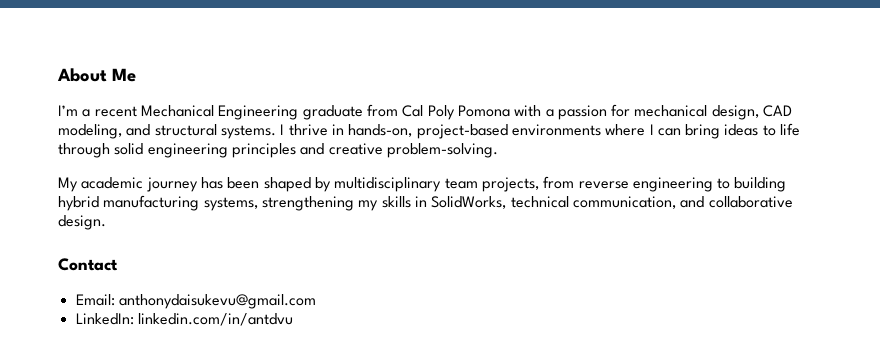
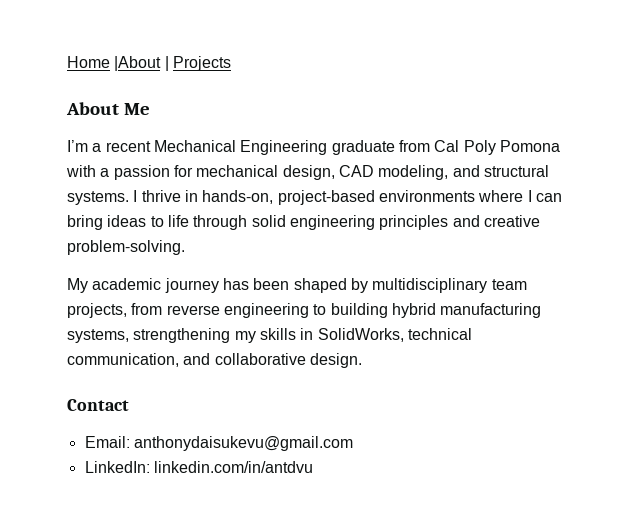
(57, 75) none -> [67,56,231,71] Home |About | Projects //

